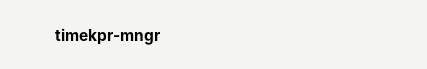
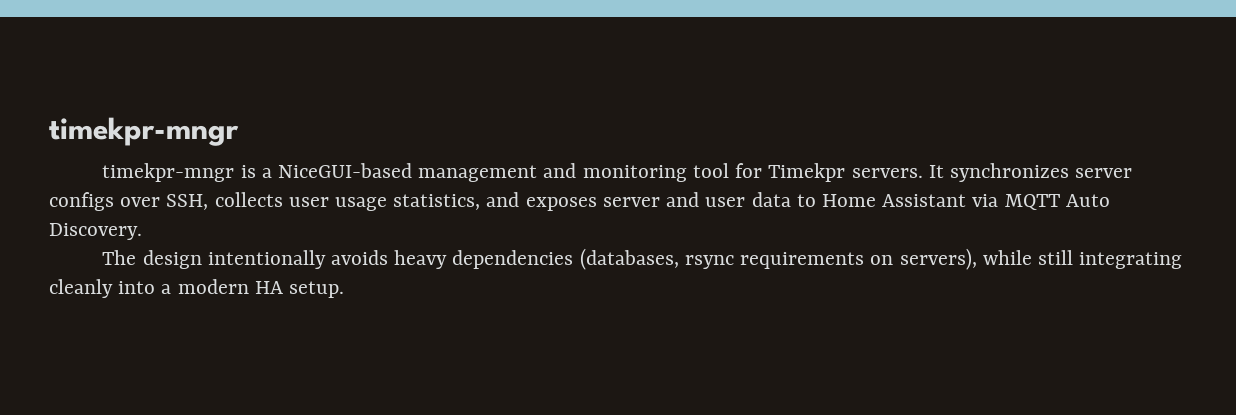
[55,28,161,45] timekpr-mngr -> [49,117,239,146] [102,163,1133,182] [49,192,1110,211] [49,223,142,240] [102,248,1183,270] [49,279,345,298] timekpr-mngr // timekpr-mngr is a NiceGUI-based management and monitoring tool for Timekpr servers. It synchronizes server configs over SSH, collects user usage statistics, and exposes server and user data to Home Assistant via MQTT Auto Discovery. // The design intentionally avoids heavy dependencies (databases, rsync requirements on servers), while still integrating cleanly into a modern HA setup.

